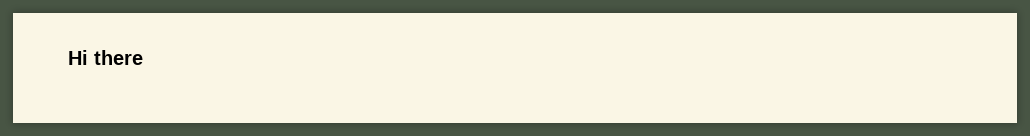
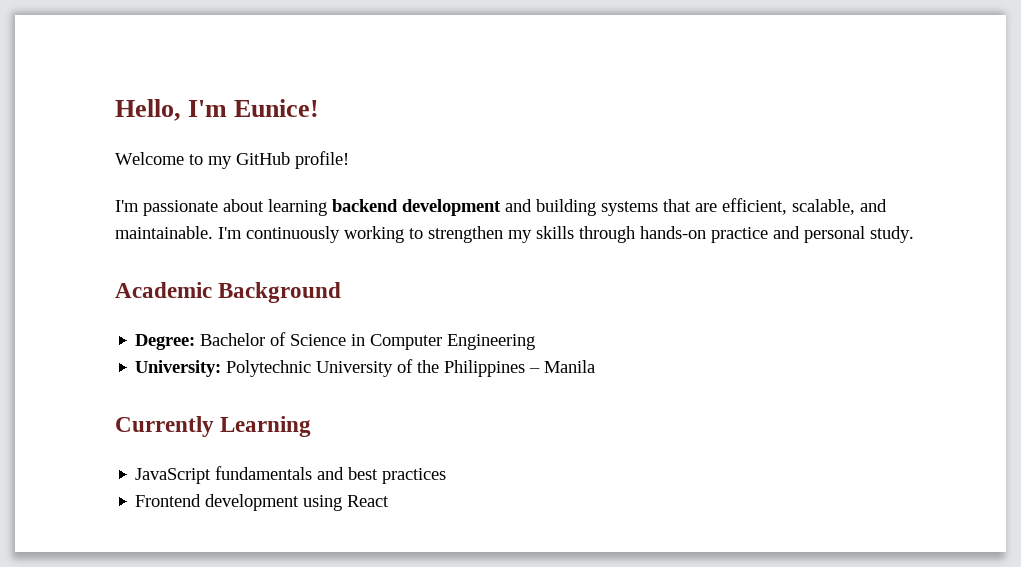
[68,50,143,65] Hi there -> [115,99,320,121] [115,151,349,169] [115,198,887,216] [115,226,914,243] [115,282,342,303] [135,332,536,350] [135,359,596,377] [115,416,312,437] [135,466,447,484] [135,494,390,511] Hello, I'm Eunice! // Welcome to my GitHub profile! // I'm passionate about learning backend development and building systems that are efficient, scalable, and maintainable. I'm continuously working to strengthen my skills through hands-on practice and personal study. // Academic Background // Degree: Bachelor of Science in Computer Engineering // University: Polytechnic University of the Philippines – Manila // Currently Learning // JavaScript fundamentals and best practices // Frontend development using React

